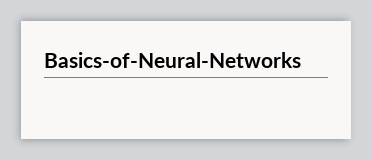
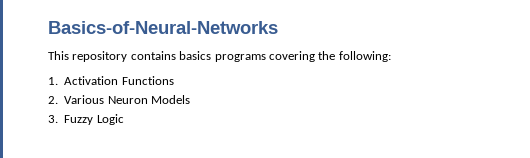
(301, 60) none -> [48,51,391,62] [48,76,174,85] [48,95,190,104] [48,114,124,125] // This repository contains basics programs covering the following: // 1. Activation Functions // 2. Various Neuron Models // 3. Fuzzy Logic

